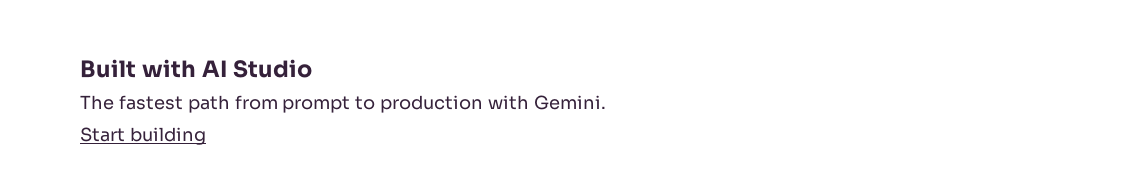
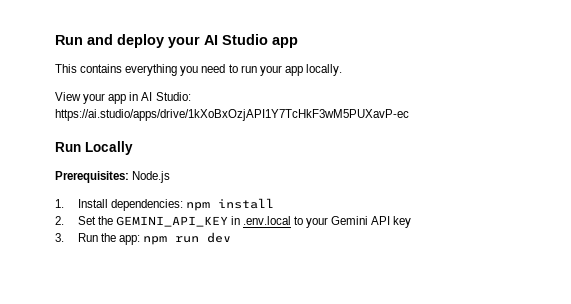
[80,59,313,78] [80,95,606,113] [80,127,206,145] Built with AI Studio // The fastest path from prompt to production with Gemini. // Start building -> [55,34,298,48] [55,64,342,76] [55,92,191,104] [55,109,409,121] [55,141,133,155] [55,171,171,183] [55,198,274,211] [55,216,412,228] [55,232,231,245] Run and deploy your AI Studio app // This contains everything you need to run your app locally. // View your app in AI Studio: https://ai.studio/apps/drive/1kXoBxOzjAPI1Y7TcHkF3wM5PUXavP-ec // Run Locally // Prerequisites: Node.js // 1. Install dependencies: npm install // 2. Set the GEMINI_API_KEY in .env.local to your Gemini API key // 3. Run the app: npm run dev

